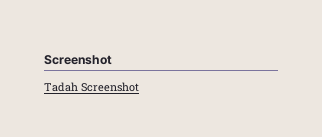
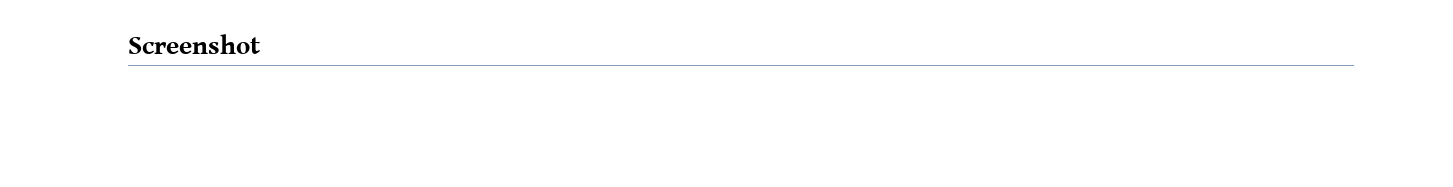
[44,55,112,65] [44,82,139,92] Screenshot // Tadah Screenshot -> [128,34,260,54] Screenshot

